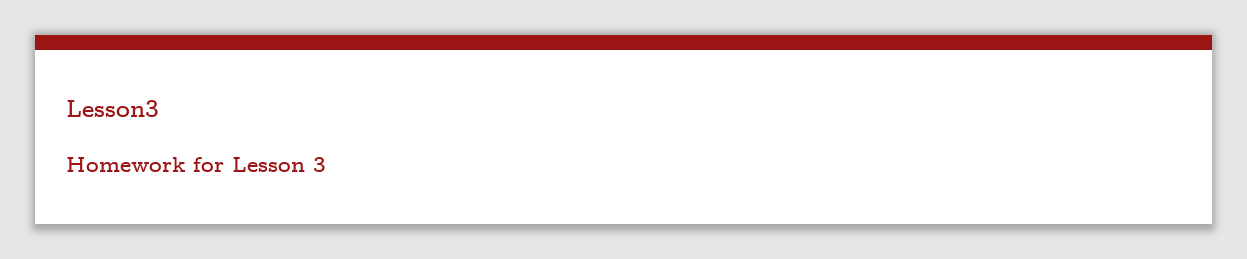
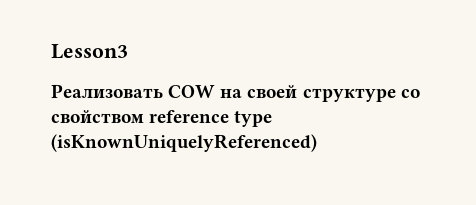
[66,157,326,172] Homework for Lesson 3 -> [51,84,420,102] [51,110,273,127] [51,134,317,152] Реализовать COW на своей структуре со свойством reference type (isKnownUniquelyReferenced)

